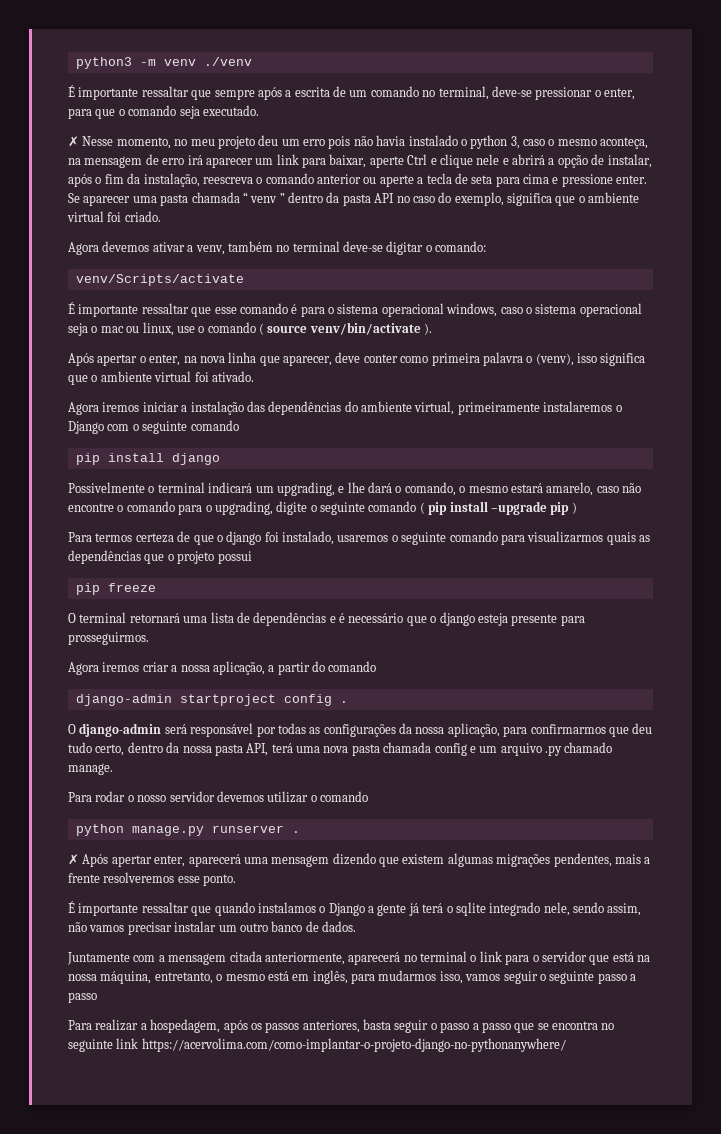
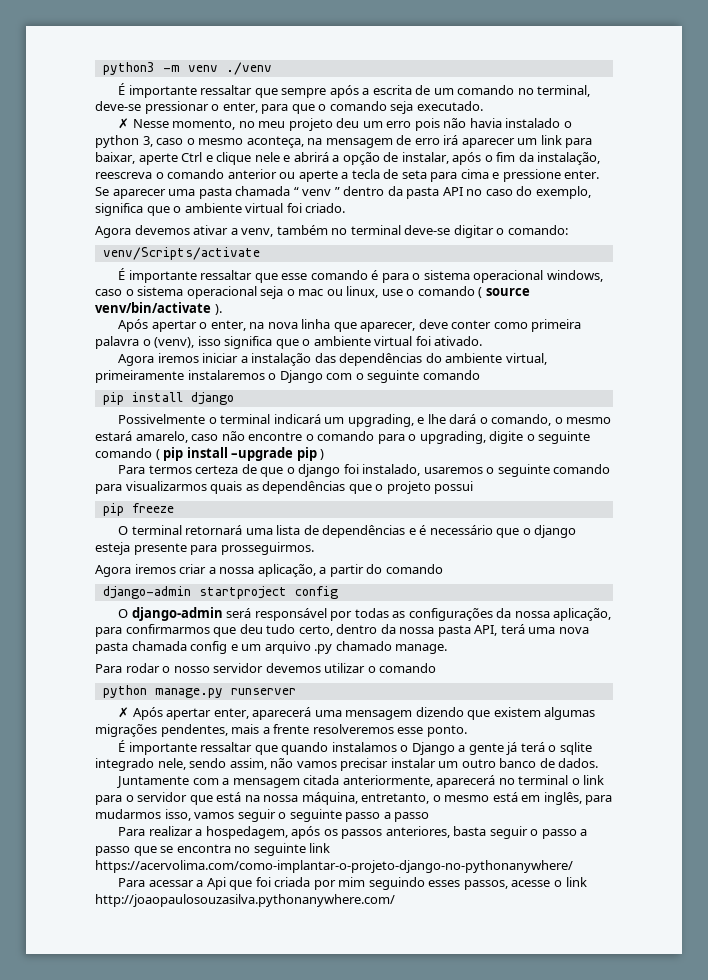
[339,701,348,703] . -> (338, 592) none
[291,831,300,833] . -> (296, 691) none
(566, 1045) none -> [118,877,587,890] [95,894,395,907] // Para acessar a Api que foi criada por mim seguindo esses passos, acesse o link http://joaopaulosouzasilva.pythonanywhere.com/

